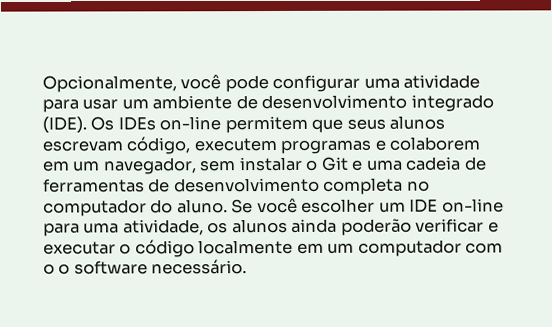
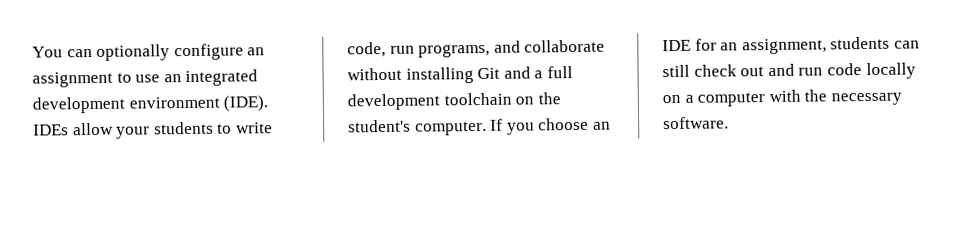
[42,74,481,93] [42,94,494,113] [42,115,446,134] [42,136,481,155] [42,156,487,175] [43,177,430,195] [43,197,504,217] [43,218,499,237] [43,239,504,258] [43,259,248,275] Opcionalmente, você pode configurar uma atividade para usar um ambiente de desenvolvimento integrado (IDE). Os IDEs on-line permitem que seus alunos escrevam código, executem programas e colaborem em um navegador, sem instalar o Git e uma cadeia de ferramentas de desenvolvimento completa no computador do aluno. Se você escolher um IDE on-line para uma atividade, os alunos ainda poderão verificar e executar o código localmente em um computador com o o software necessário. -> [32,43,266,61] [32,69,259,88] [32,95,269,114] [33,121,273,139] [347,39,606,58] [347,66,573,84] [347,92,561,111] [348,117,611,136] [662,36,920,55] [662,62,916,80] [662,89,902,107] [663,116,729,130] You can optionally configure an assignment to use an integrated development environment (IDE). IDEs allow your students to write code, run programs, and collaborate without installing Git and a full development toolchain on the student's computer. If you choose an IDE for an assignment, students can still check out and run code locally on a computer with the necessary software.

